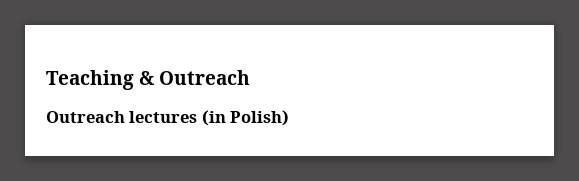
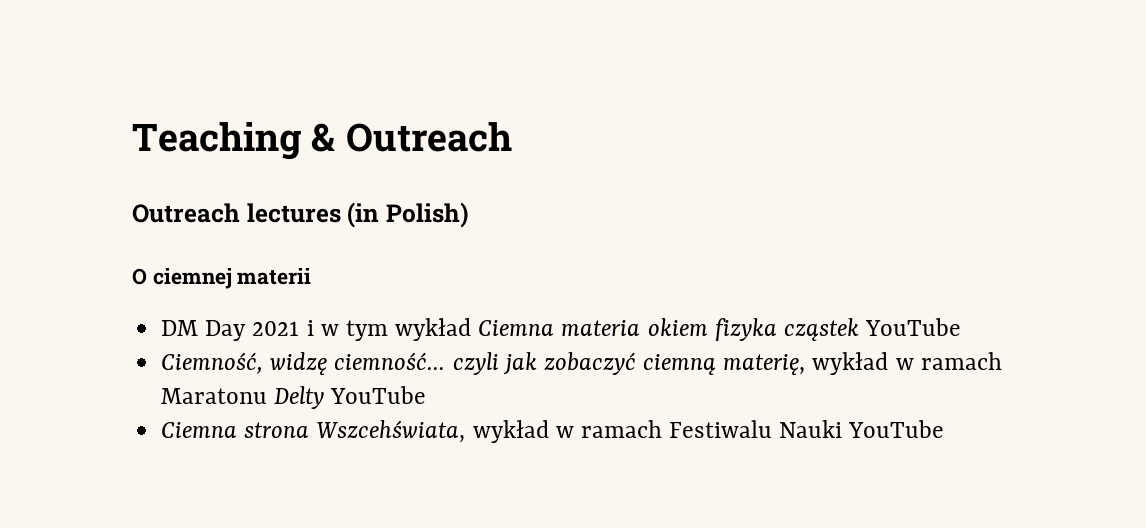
(290, 118) none -> [132,268,312,289] [161,318,962,341] [161,352,1002,375] [161,386,427,409] [161,420,945,443] // O ciemnej materii // DM Day 2021 i w tym wykład Ciemna materia okiem fizyka cząstek YouTube // Ciemność, widzę ciemność... czyli jak zobaczyć ciemną materię, wykład w ramach Maratonu Delty YouTube // Ciemna strona Wszcehświata, wykład w ramach Festiwalu Nauki YouTube

